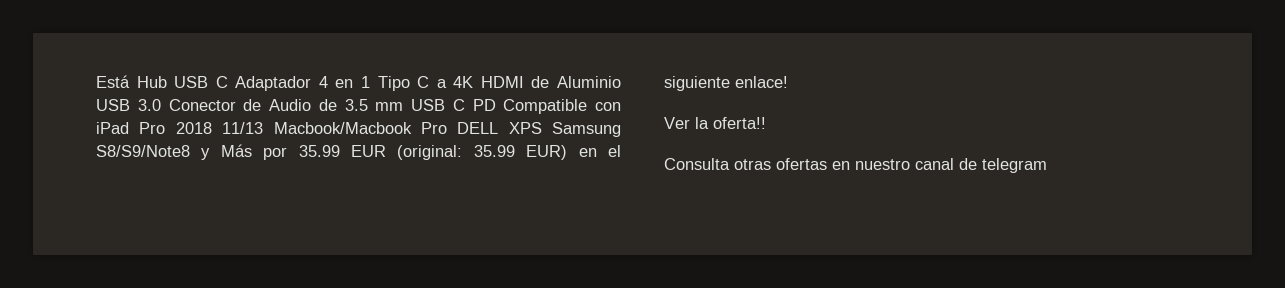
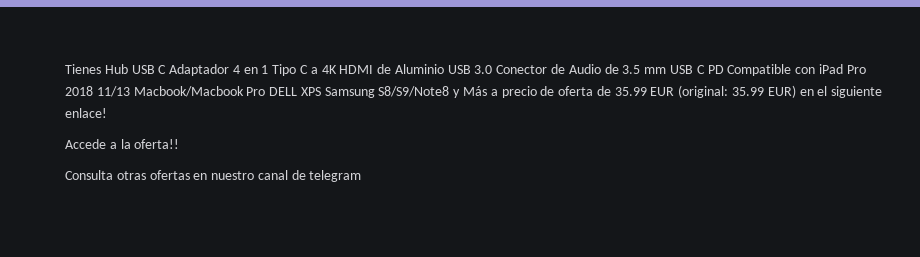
[96,75,130,88] Está -> [65,64,101,74] Tienes
[263,147,288,160] por -> [490,86,611,98] a precio de oferta de
[664,117,690,129] Ver -> [65,139,117,149] Accede a

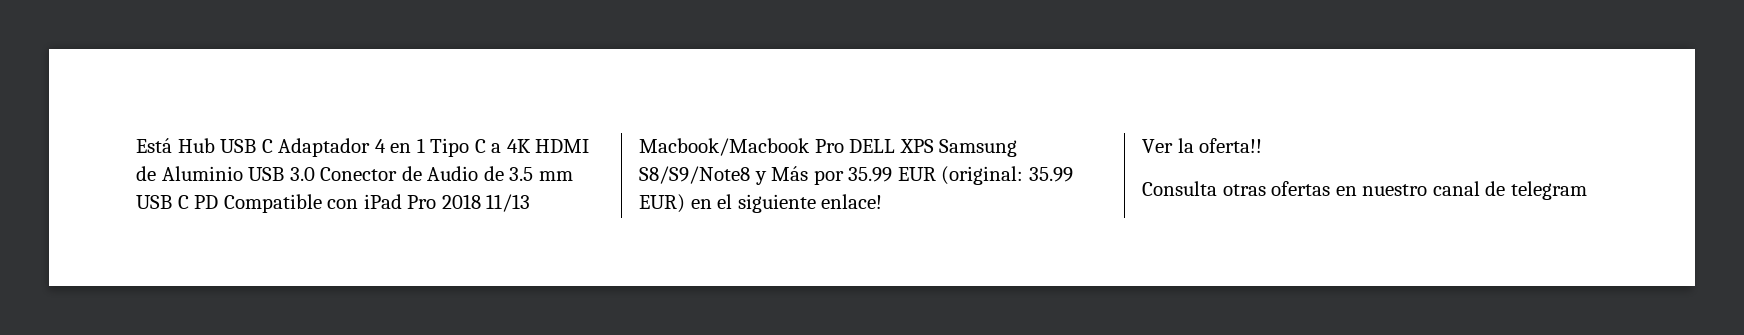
[65,64,101,74] Tienes -> [136,138,172,153] Está
[490,86,611,98] a precio de oferta de -> [813,170,844,185] por
[65,139,117,149] Accede a -> [1142,139,1173,153] Ver

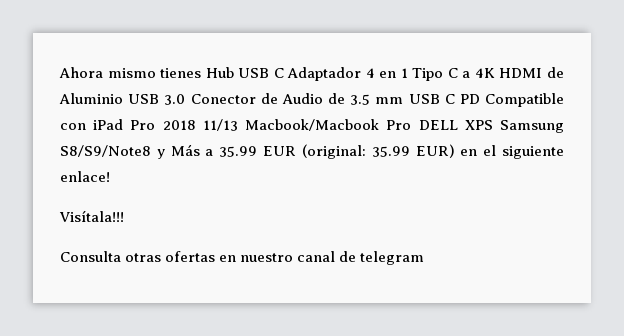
[136,138,172,153] Está -> [59,67,202,78] Ahora mismo tienes
[813,170,844,185] por -> [205,149,214,156] a
[1142,138,1263,153] Ver la oferta!! -> [59,210,124,222] Visítala!!!

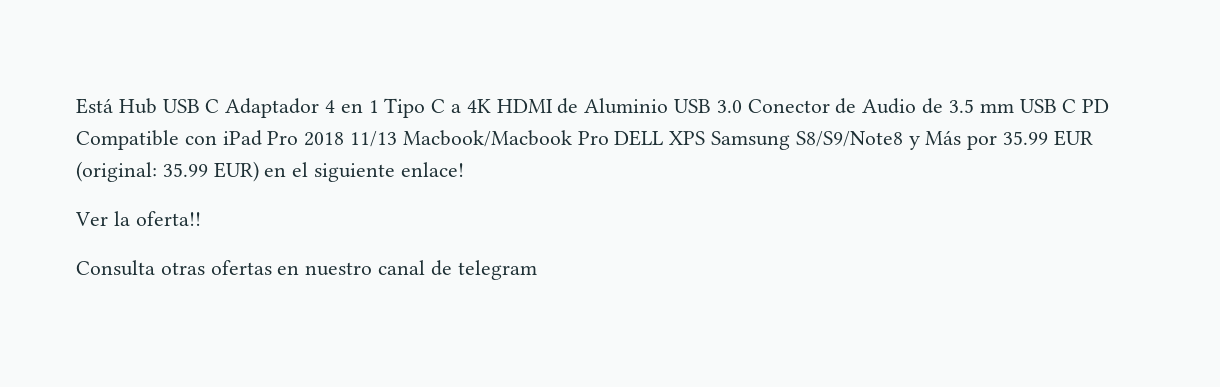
[59,67,202,78] Ahora mismo tienes -> [76,98,113,114] Está
[205,149,214,156] a -> [967,135,998,150] por
[59,210,124,222] Visítala!!! -> [75,211,201,226] Ver la oferta!!

